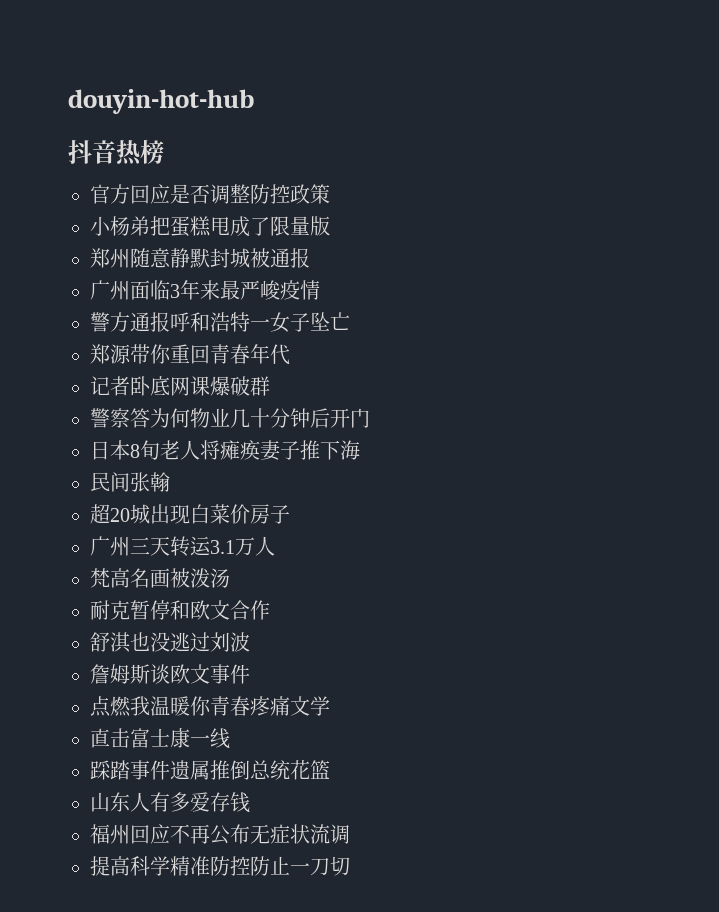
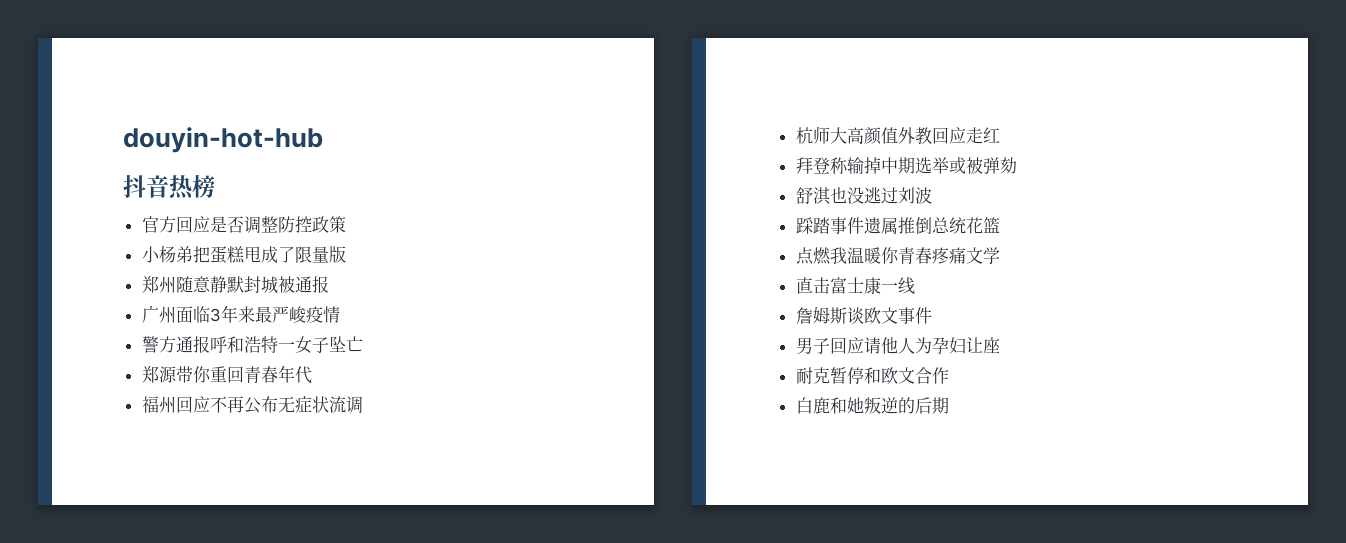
[90,376,270,396] [90,408,370,428] [90,440,360,461] [90,472,170,492] [90,504,290,524] [90,536,275,557] [90,568,230,588] [90,600,270,620] [90,632,250,653] [90,664,250,684] 记者卧底网课爆破群 // 警察答为何物业几十分钟后开门 // 日本8旬老人将瘫痪妻子推下海 // 民间张翰 // 超20城出现白菜价房子 // 广州三天转运3.1万人 // 梵高名画被泼汤 // 耐克暂停和欧文合作 // 舒淇也没逃过刘波 // 詹姆斯谈欧文事件 -> [141,396,363,414] [795,126,1000,145] [795,157,1017,174] [795,187,932,205] [795,217,1000,235] 福州回应不再公布无症状流调 // 杭师大高颜值外教回应走红 // 拜登称输掉中期选举或被弹劾 // 舒淇也没逃过刘波 // 踩踏事件遗属推倒总统花篮
[90,760,330,780] [90,792,250,813] [90,824,350,845] [90,856,350,876] 踩踏事件遗属推倒总统花篮 // 山东人有多爱存钱 // 福州回应不再公布无症状流调 // 提高科学精准防控防止一刀切 -> [795,306,932,324] [795,337,1000,354] [795,367,949,384] [795,397,949,414] 詹姆斯谈欧文事件 // 男子回应请他人为孕妇让座 // 耐克暂停和欧文合作 // 白鹿和她叛逆的后期

